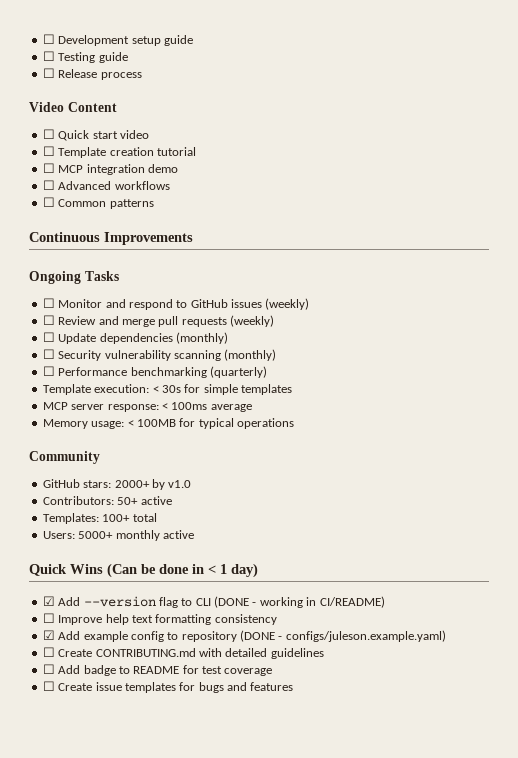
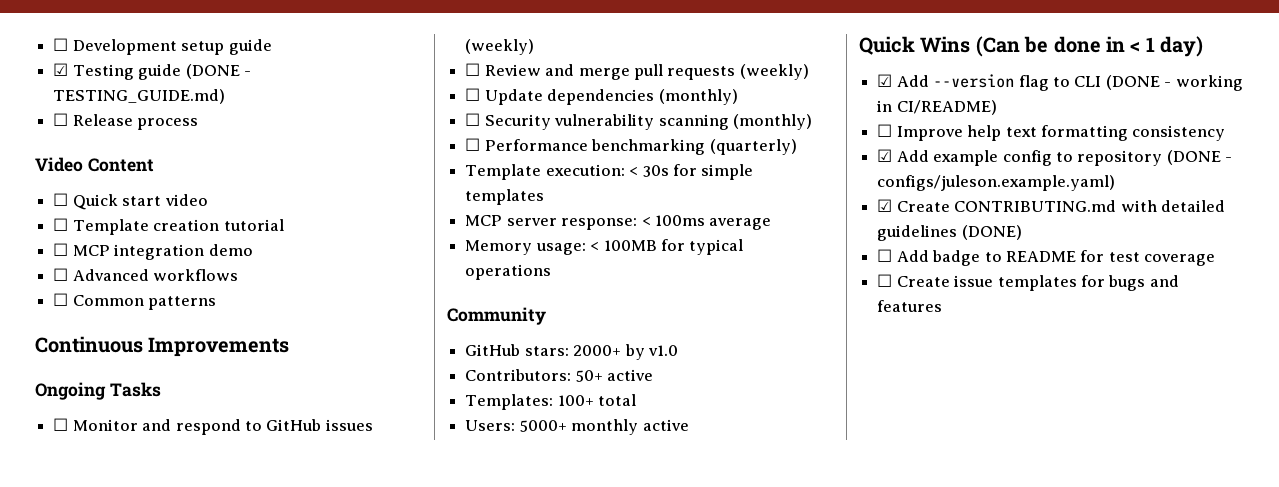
[42,51,55,61] ☐ -> [53,63,69,76] ☑
(128, 57) none -> [185,64,251,79] [53,89,226,104] (DONE - TESTING_GUIDE.md)
[42,647,55,657] ☐ -> [877,199,893,212] ☑
(324, 653) none -> [961,225,1022,240] (DONE)

